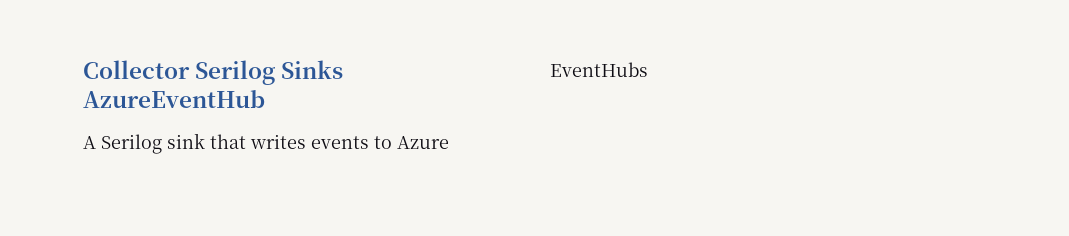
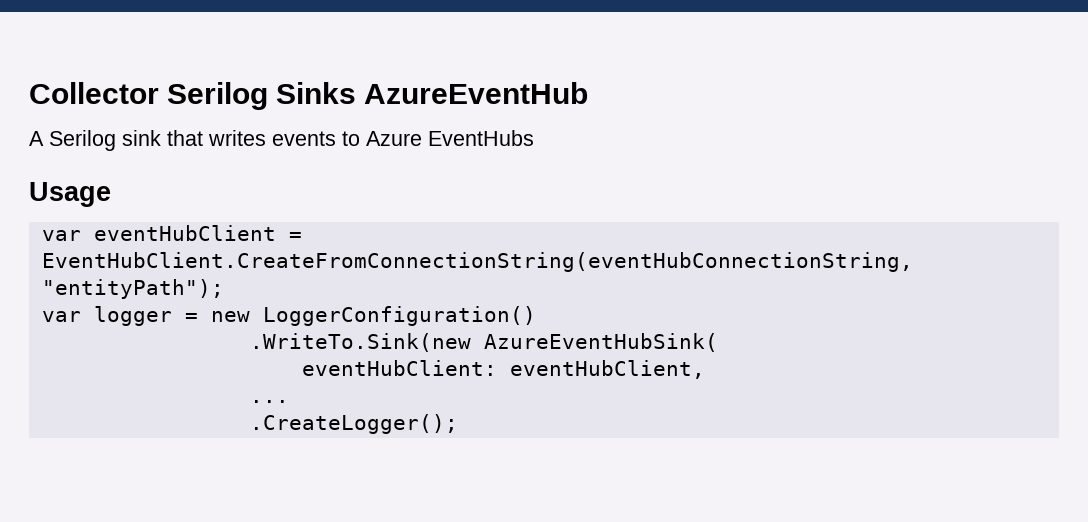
(648, 69) none -> [29,182,111,207] [41,225,302,241] [41,252,913,272] [41,279,224,299] [41,306,536,326] [249,333,718,352] [301,360,705,379] [249,400,289,403] [249,414,458,434] // Usage // var eventHubClient = EventHubClient.CreateFromConnectionString(eventHubConnectionString, "entityPath"); // var logger = new LoggerConfiguration() // .WriteTo.Sink(new AzureEventHubSink( // eventHubClient: eventHubClient, // ... // .CreateLogger();

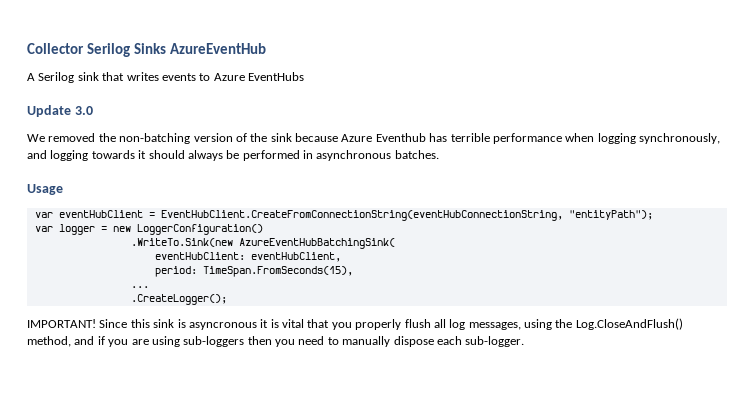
(534, 138) none -> [27,105,93,117] [27,133,720,144] [27,150,439,161] // Update 3.0 // We removed the non-batching version of the sink because Azure Eventhub has terrible performance when logging synchronously, and logging towards it should always be performed in asynchronous batches.
[483,333,718,352] AzureEventHubSink( -> [238,238,395,249] AzureEventHubBatchingSink(
(705, 369) none -> [154,266,353,277] // period: TimeSpan.FromSeconds(15),
(458, 424) none -> [27,318,683,330] [27,336,525,347] // IMPORTANT! Since this sink is asyncronous it is vital that you properly flush all log messages, using the Log.CloseAndFlush() method, and if you are using sub-loggers then you need to manually dispose each sub-logger.

